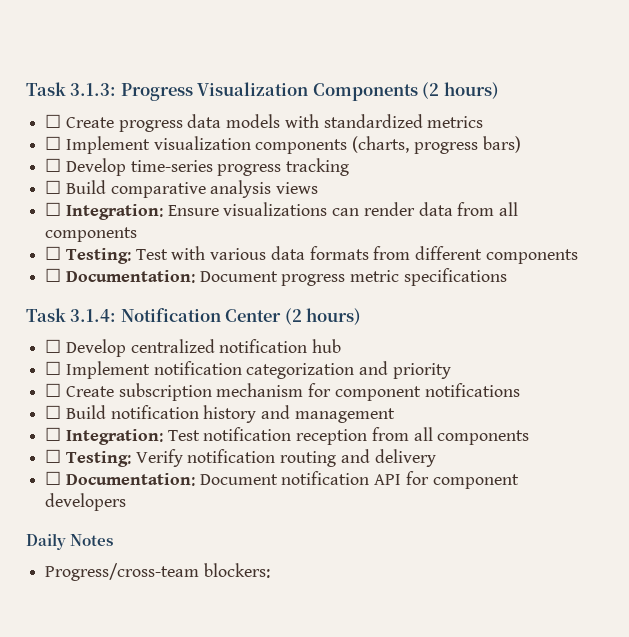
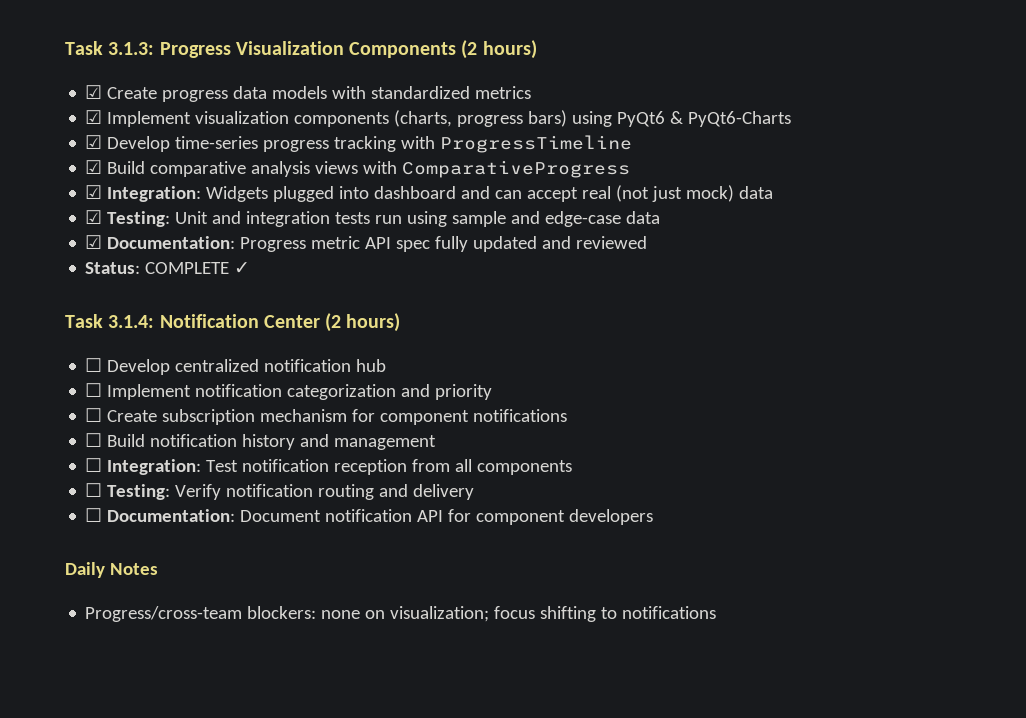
[45,114,62,128] ☐ -> [85,85,103,99] ☑
[45,136,62,150] ☐ -> [85,110,103,124] ☑
[45,158,62,172] // ☐ -> [572,111,792,127] [85,135,103,149] using PyQt6 & PyQt6-Charts // ☑
[45,180,62,194] // ☐ -> [401,135,633,153] [85,160,103,174] with ProgressTimeline // ☑
[45,202,519,220] [45,227,138,242] [45,246,578,264] [45,268,507,286] // ☐ Integration: Ensure visualizations can render data from all components // ☐ Testing: Test with various data formats from different components // ☐ Documentation: Document progress metric specifications -> [363,160,631,178] [85,185,774,202] [85,210,661,227] [85,235,648,252] [85,262,251,274] with ComparativeProgress // ☑ Integration: Widgets plugged into dashboard and can accept real (not just mock) data // ☑ Testing: Unit and integration tests run using sample and edge-case data // ☑ Documentation: Progress metric API spec fully updated and reviewed // Status: COMPLETE ✓
(270, 570) none -> [321,606,717,622] none on visualization; focus shifting to notifications

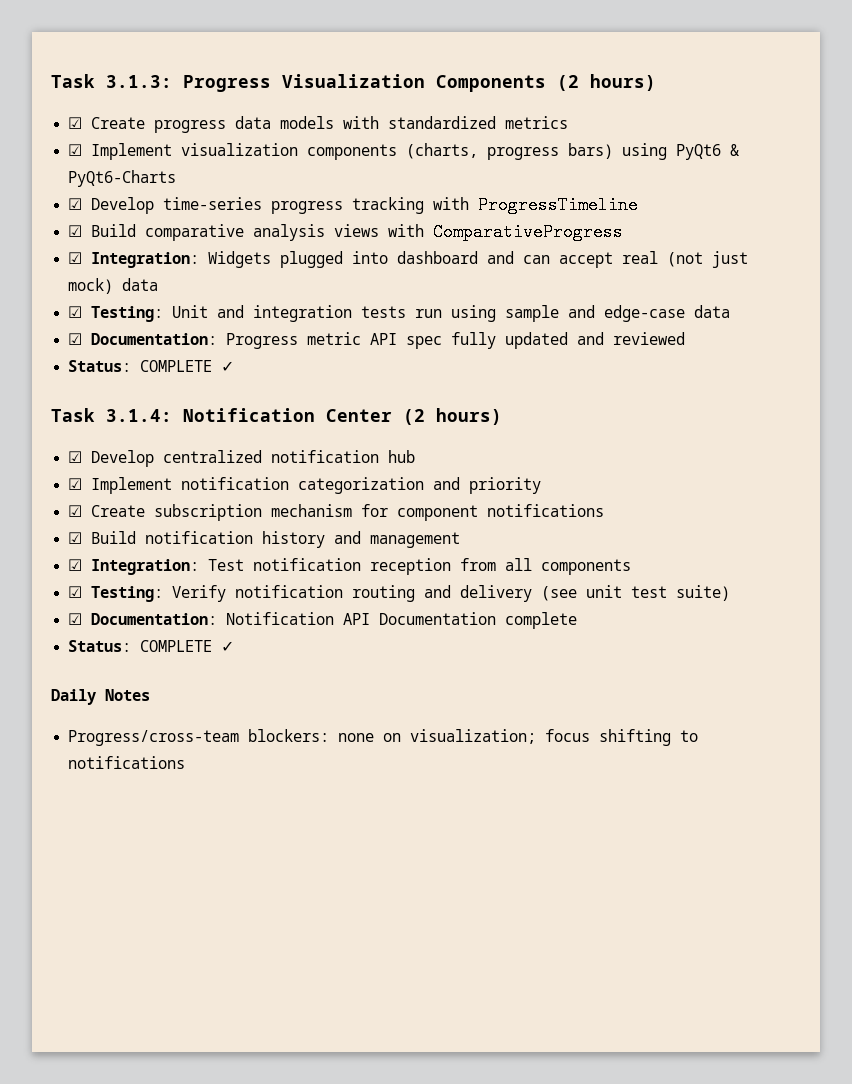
[85,358,103,372] ☐ -> [68,451,83,463] ☑
[85,383,103,397] ☐ -> [68,478,83,490] ☑
[85,408,103,422] ☐ -> [68,505,83,517] ☑
[85,433,103,447] ☐ -> [68,532,83,544] ☑
[85,458,103,472] ☐ -> [68,559,83,571] ☑
[85,483,103,497] ☐ -> [68,586,83,598] ☑
[85,508,654,525] // ☐ Documentation: Document notification API for component developers -> [541,585,731,601] [68,612,578,629] [68,640,235,652] (see unit test suite) // ☑ Documentation: Notification API Documentation complete // Status: COMPLETE ✓

